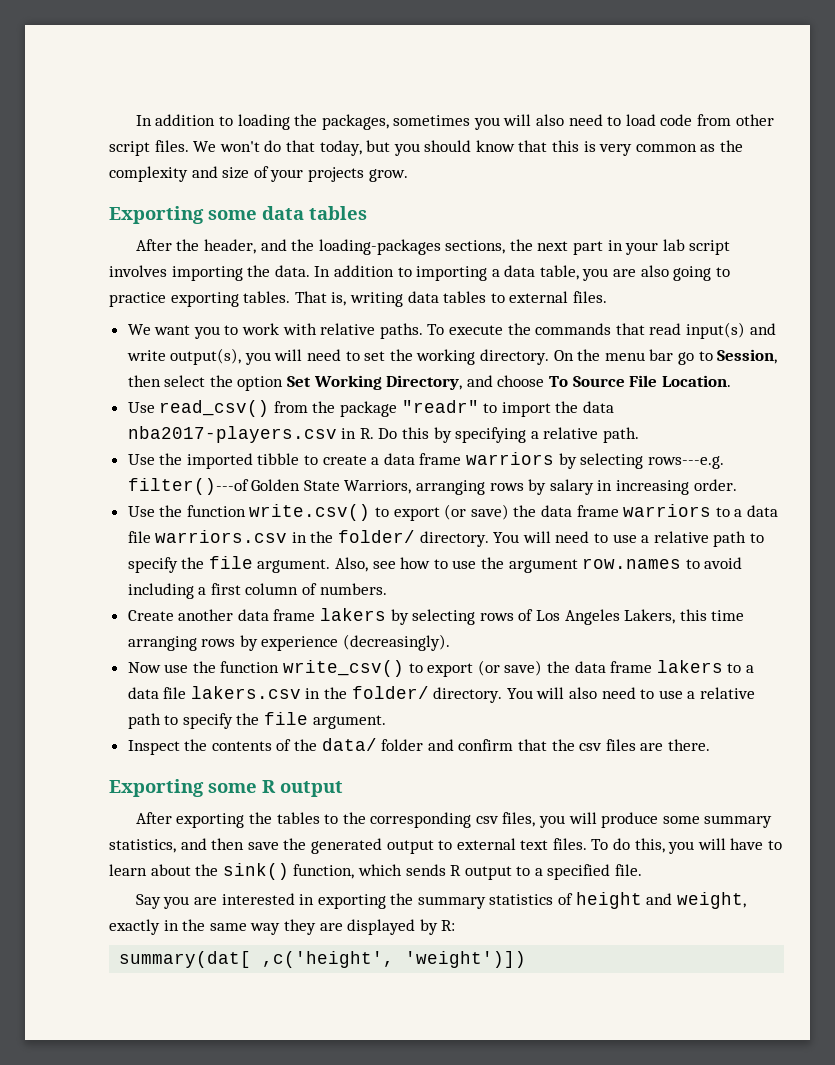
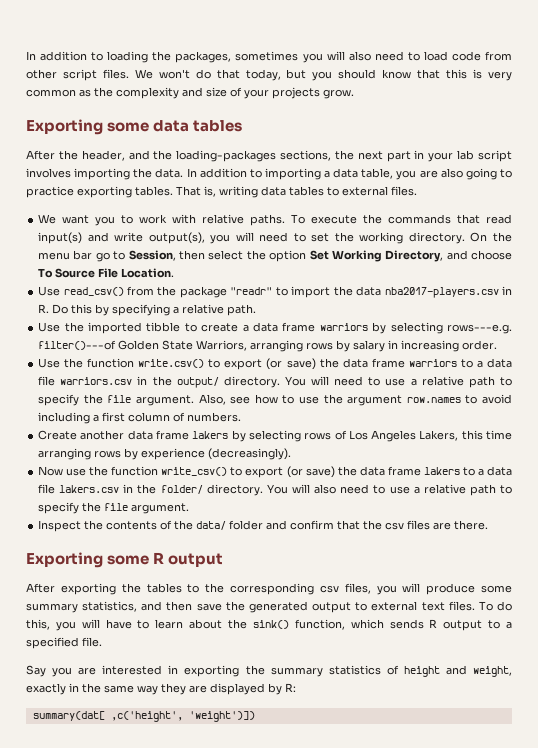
[338,530,416,543] folder/ -> [176,377,219,388] output/

